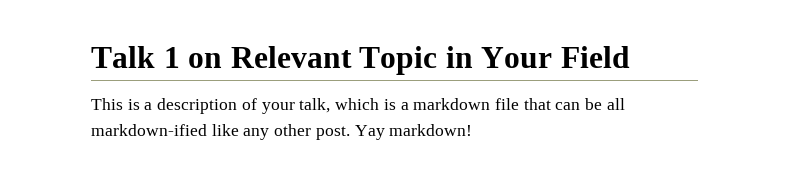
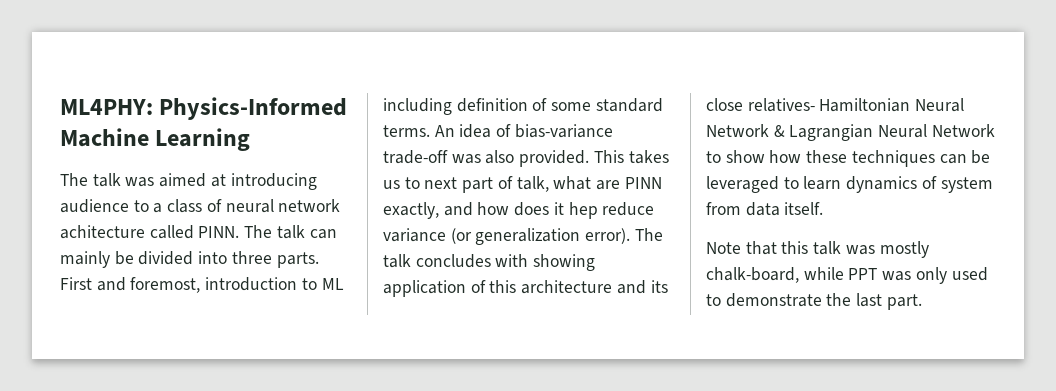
[91,46,630,75] [91,98,625,114] [91,124,473,140] Talk 1 on Relevant Topic in Your Field // This is a description of your talk, which is a markdown file that can be all markdown-ified like any other post. Yay markdown! -> [60,97,348,120] [60,128,251,151] [60,173,317,190] [60,199,341,213] [60,225,337,239] [60,251,319,268] [60,277,344,293] [383,98,663,115] [383,124,613,138] [383,150,669,167] [383,176,662,193] [383,202,655,219] [383,228,663,245] [383,254,596,271] [383,280,668,297] [706,98,965,112] [706,124,995,141] [706,150,991,167] [706,176,993,193] [706,202,824,216] [706,241,929,258] [706,267,988,284] [706,293,922,310] ML4PHY: Physics-Informed Machine Learning // The talk was aimed at introducing audience to a class of neural network achitecture called PINN. The talk can mainly be divided into three parts. First and foremost, introduction to ML including definition of some standard terms. An idea of bias-variance trade-off was also provided. This takes us to next part of talk, what are PINN exactly, and how does it hep reduce variance (or generalization error). The talk concludes with showing application of this architecture and its close relatives- Hamiltonian Neural Network & Lagrangian Neural Network to show how these techniques can be leveraged to learn dynamics of system from data itself. // Note that this talk was mostly chalk-board, while PPT was only used to demonstrate the last part.

